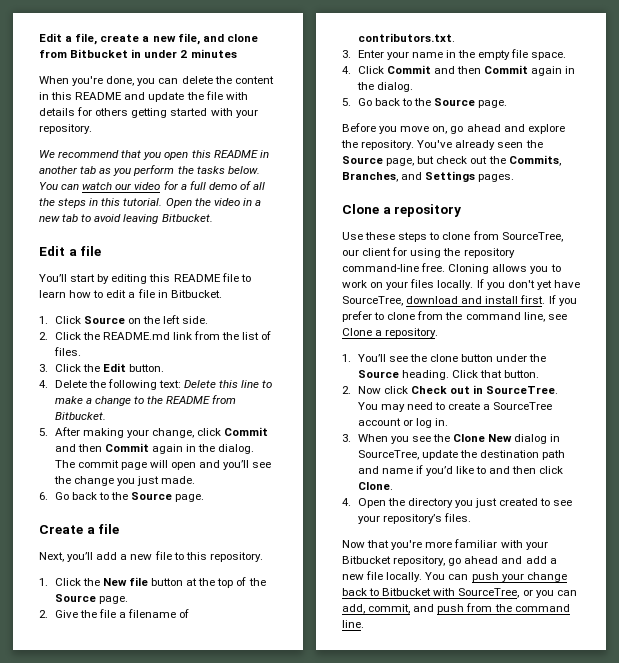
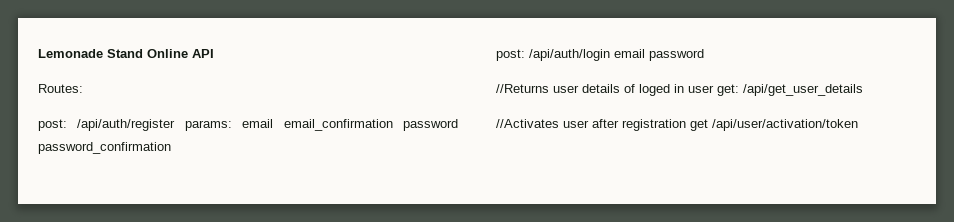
[39,33,258,45] [39,49,237,58] [39,76,274,86] [39,91,248,102] [39,107,258,118] [39,124,92,134] [39,150,269,160] [39,165,260,176] [39,181,266,190] [39,198,261,208] [39,214,213,224] [39,246,102,256] [39,273,251,284] [39,289,222,298] [39,315,209,324] [39,331,272,340] [53,347,81,356] [39,363,164,372] [39,379,273,390] [54,395,237,406] [54,412,106,420] [39,427,269,438] [54,443,255,454] [54,460,272,470] [53,476,196,486] [39,492,205,502] [39,524,120,534] [39,551,263,562] [39,577,266,588] [54,594,128,604] [39,609,190,618] [357,33,455,42] [342,49,567,60] [342,65,576,76] [356,82,413,92] [342,98,508,108] [342,123,565,134] [341,140,543,150] [342,155,561,166] [342,171,515,182] [342,204,462,217] [342,231,563,242] [342,247,515,258] [342,263,561,274] [342,279,580,290] [342,295,577,306] [342,311,567,322] [342,328,439,338] [342,354,547,362] [357,370,540,380] [342,385,559,394] [357,402,553,412] [357,418,448,428] [342,434,561,444] [357,450,566,460] [357,465,564,476] [357,482,393,490] [342,498,573,508] [357,513,471,524] [342,539,548,550] [342,556,557,566] [342,571,567,582] [342,588,577,598] [342,603,570,614] [342,620,364,628] Edit a file, create a new file, and clone from Bitbucket in under 2 minutes // When you're done, you can delete the content in this README and update the file with details for others getting started with your repository. // We recommend that you open this README in another tab as you perform the tasks below. You can watch our video for a full demo of all the steps in this tutorial. Open the video in a new tab to avoid leaving Bitbucket. // Edit a file // You’ll start by editing this README file to learn how to edit a file in Bitbucket. // 1. Click Source on the left side. // 2. Click the README.md link from the list of files. // 3. Click the Edit button. // 4. Delete the following text: Delete this line to make a change to the README from Bitbucket. // 5. After making your change, click Commit and then Commit again in the dialog. The commit page will open and you’ll see the change you just made. // 6. Go back to the Source page. // Create a file // Next, you’ll add a new file to this repository. // 1. Click the New file button at the top of the Source page. // 2. Give the file a filename of contributors.txt. // 3. Enter your name in the empty file space. // 4. Click Commit and then Commit again in the dialog. // 5. Go back to the Source page. // Before you move on, go ahead and explore the repository. You've already seen the Source page, but check out the Commits, Branches, and Settings pages. // Clone a repository // Use these steps to clone from SourceTree, our client for using the repository command-line free. Cloning allows you to work on your files locally. If you don't yet have SourceTree, download and install first. If you prefer to clone from the command line, see Clone a repository. // 1. You’ll see the clone button under the Source heading. Click that button. // 2. Now click Check out in SourceTree. You may need to create a SourceTree account or log in. // 3. When you see the Clone New dialog in SourceTree, update the destination path and name if you’d like to and then click Clone. // 4. Open the directory you just created to see your repository’s files. // Now that you're more familiar with your Bitbucket repository, go ahead and add a new file locally. You can push your change back to Bitbucket with SourceTree, or you can add, commit, and push from the command line. -> [38,49,214,58] [38,84,83,93] [38,119,458,131] [38,142,171,154] [496,49,704,61] [496,84,863,96] [496,119,858,131] Lemonade Stand Online API // Routes: // post: /api/auth/register params: email email_confirmation password password_confirmation // post: /api/auth/login email password // //Returns user details of loged in user get: /api/get_user_details // //Activates user after registration get /api/user/activation/token

